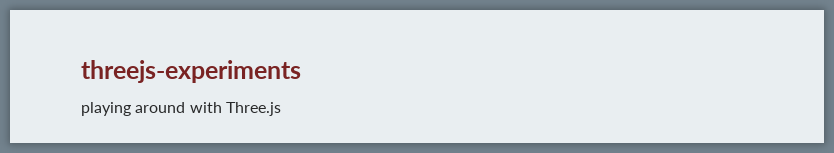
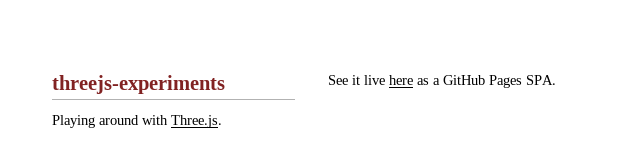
[81,102,131,116] playing -> [52,115,95,128] Playing
[225,102,281,116] Three.js -> [171,115,222,128] [328,75,556,88] Three.js. // See it live here as a GitHub Pages SPA.

